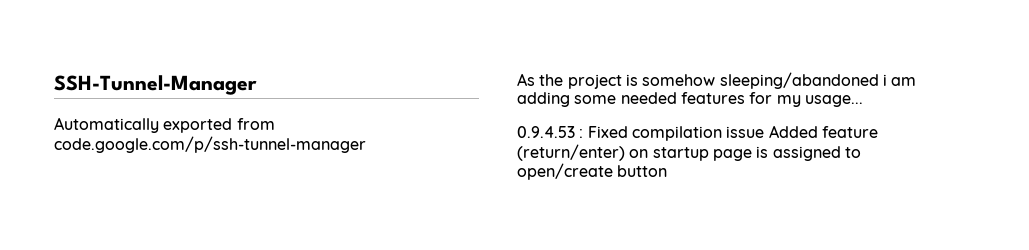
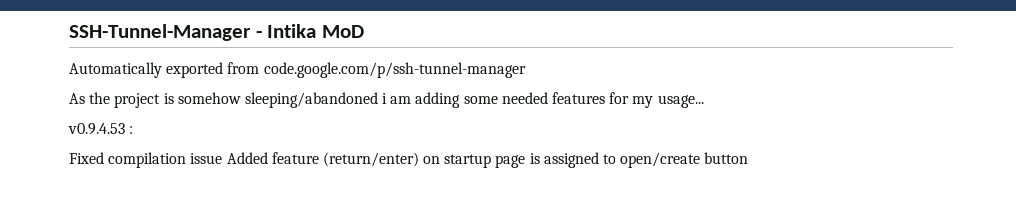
(257, 85) none -> [255,24,364,38] - Intika MoD
[517,126,575,138] 0.9.4.53 -> [68,123,125,135] v0.9.4.53
(584, 133) none -> (134, 130) //

